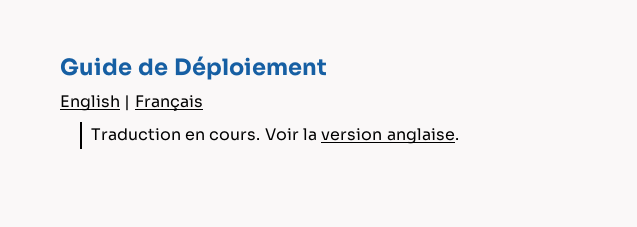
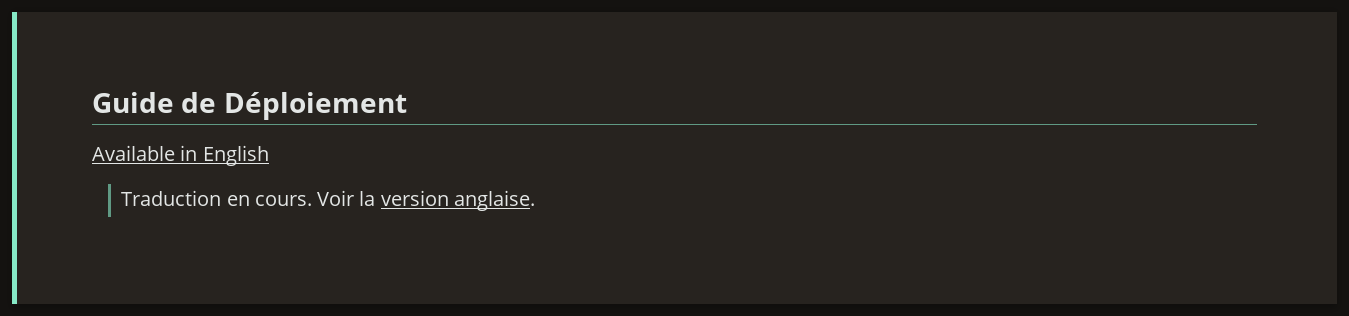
(328, 68) none -> [92,145,198,161] Available in
[124,95,203,111] | Français -> (269, 155) none

